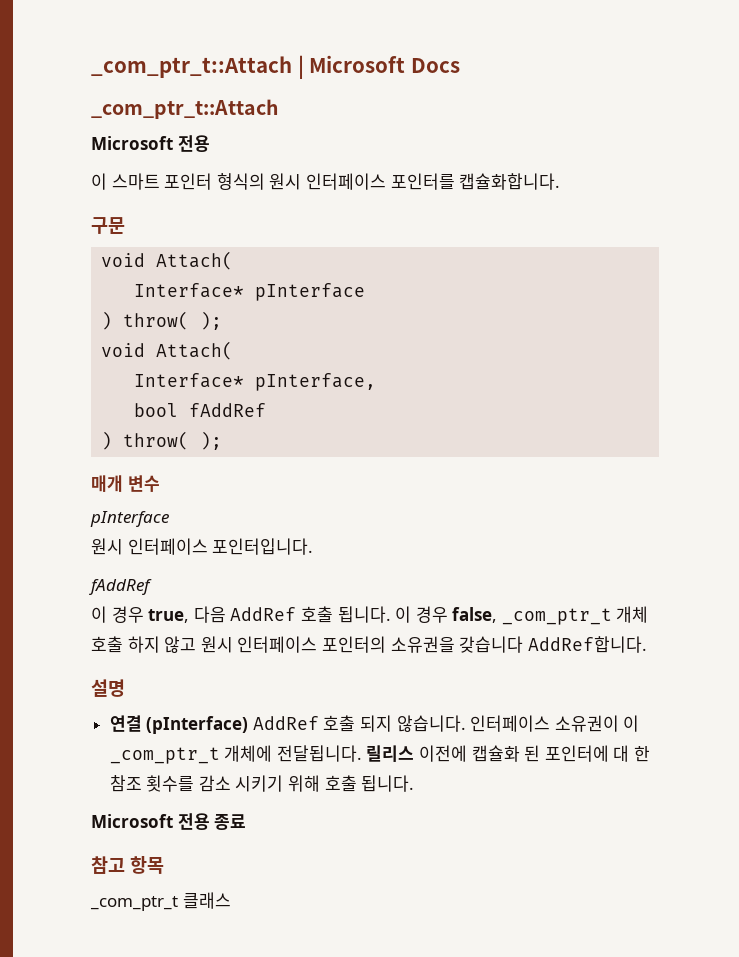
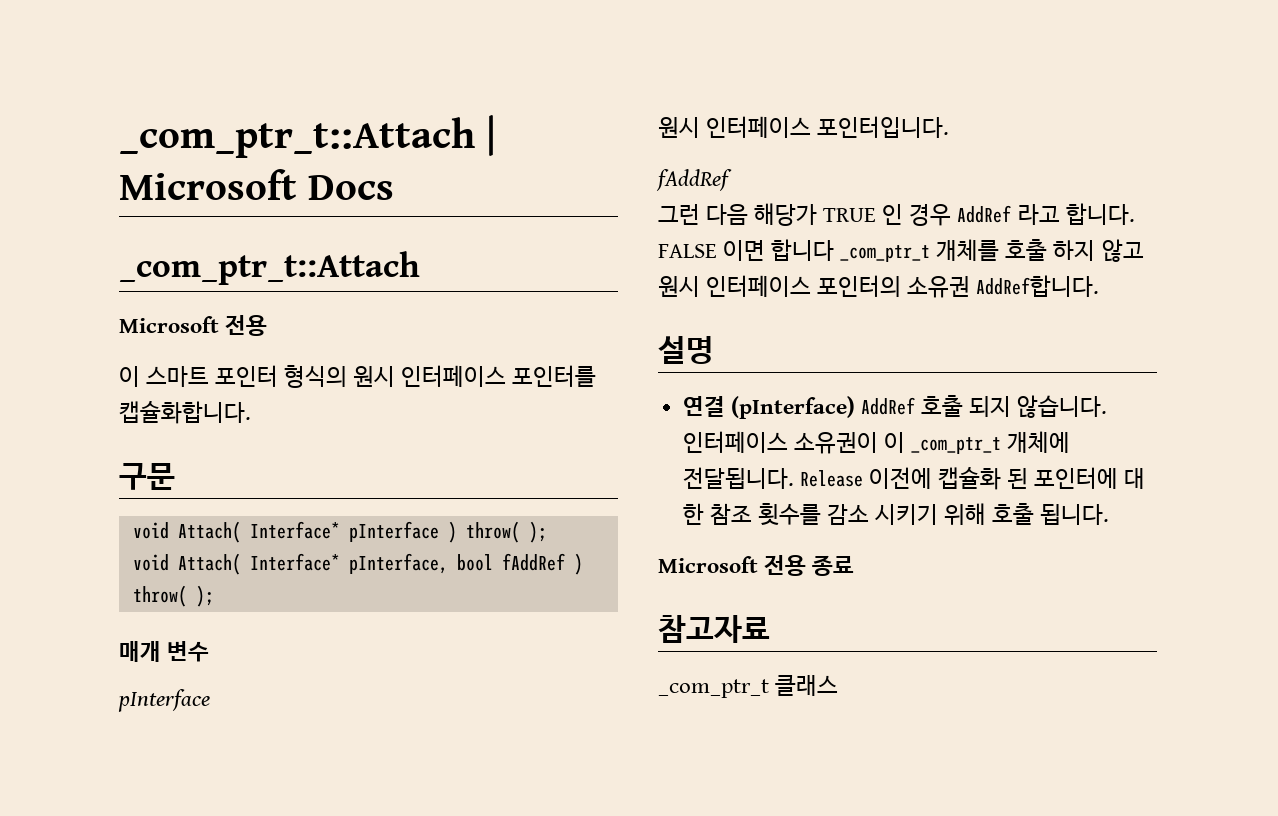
(234, 260) // -> (241, 532) none
(366, 292) // -> (439, 531) none
(234, 350) // -> (241, 564) none
(377, 382) // -> (448, 563) none
(267, 410) // -> (565, 562) none
[91,606,649,625] 이 경우 true, 다음 AddRef 호출 됩니다. 이 경우 false, _com_ptr_t 개체 -> [658,203,1135,226] [658,239,1000,262] 그런 다음 해당가 TRUE 인 경우 AddRef 라고 합니다. FALSE 이면 합니다 _com_ptr_t 개체를
[390,636,524,653] 소유권을 갖습니다 -> [907,276,971,298] 소유권
[366,745,415,762] 릴리스 -> [799,470,863,487] Release
[91,856,164,874] 참고 항목 -> [658,615,770,643] 참고자료

